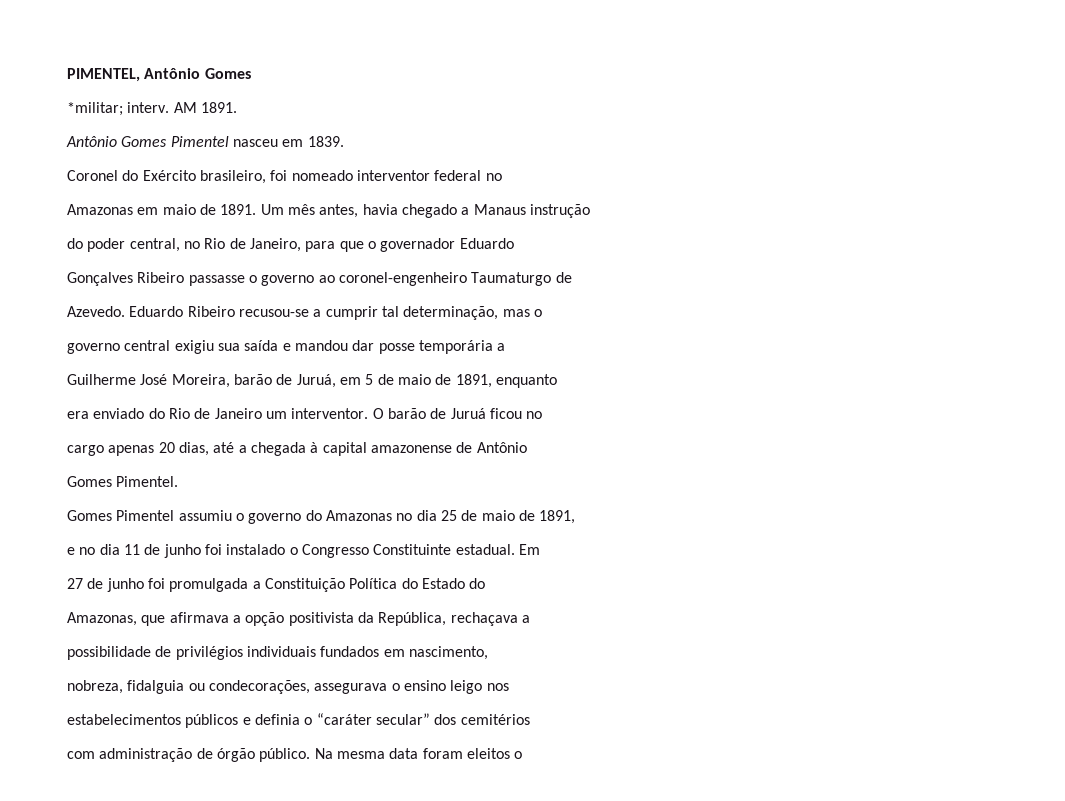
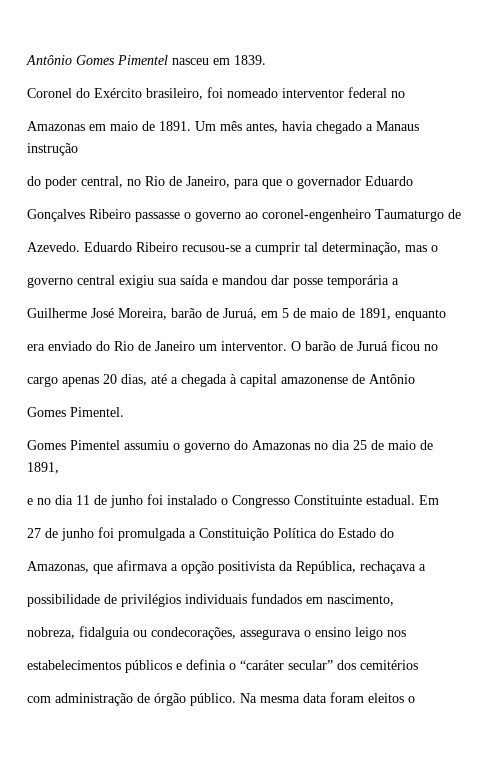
[67,68,251,82] [67,102,237,116] PIMENTEL, Antônio Gomes // *militar; interv. AM 1891. // -> (26, 60) none

